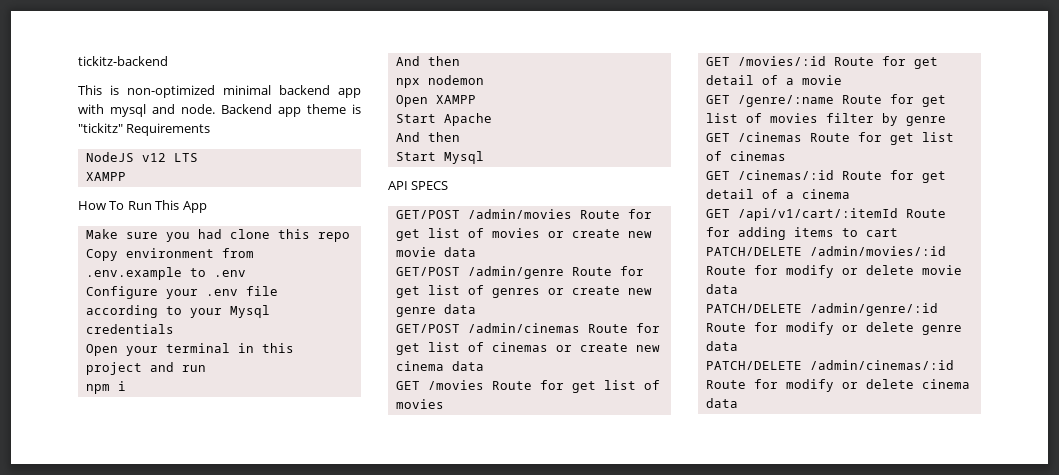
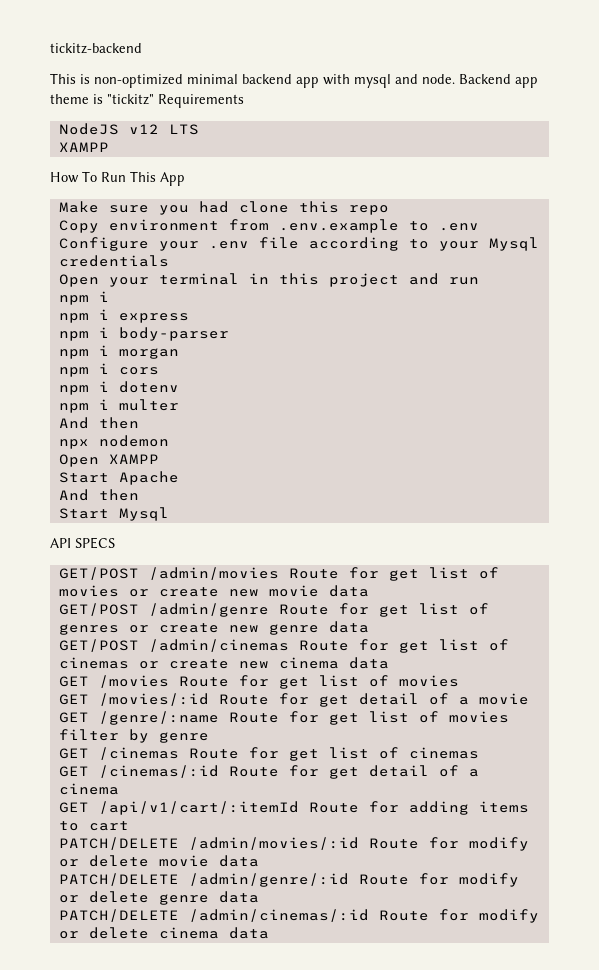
(126, 386) none -> [58,309,189,323] [58,327,229,341] [58,345,179,359] [58,363,159,377] [58,381,179,395] [58,399,179,413] // npm i express // npm i body-parser // npm i morgan // npm i cors // npm i dotenv // npm i multer

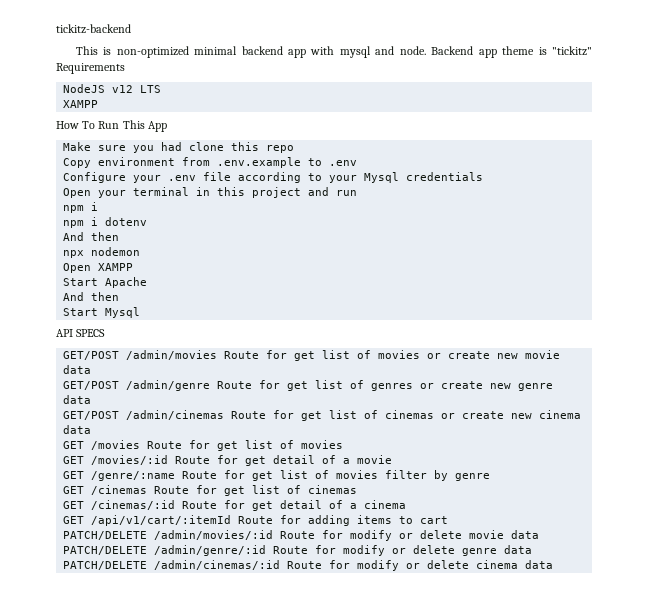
[58,309,189,323] [58,327,229,341] [58,345,179,359] [58,363,159,377] // npm i express // npm i body-parser // npm i morgan // npm i cors -> (99, 206) none
[58,399,179,413] // npm i multer -> (148, 221) none

